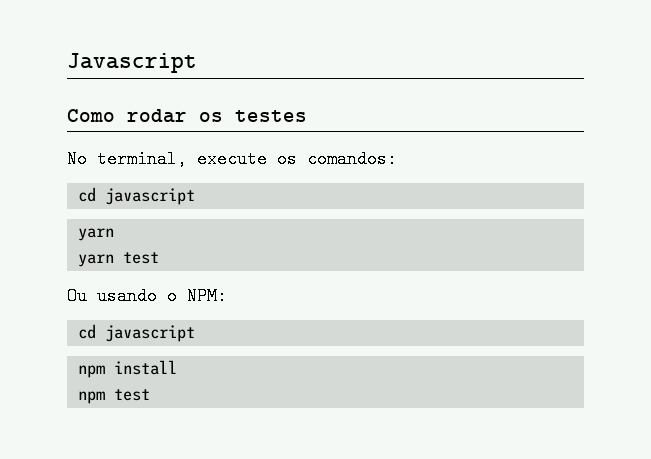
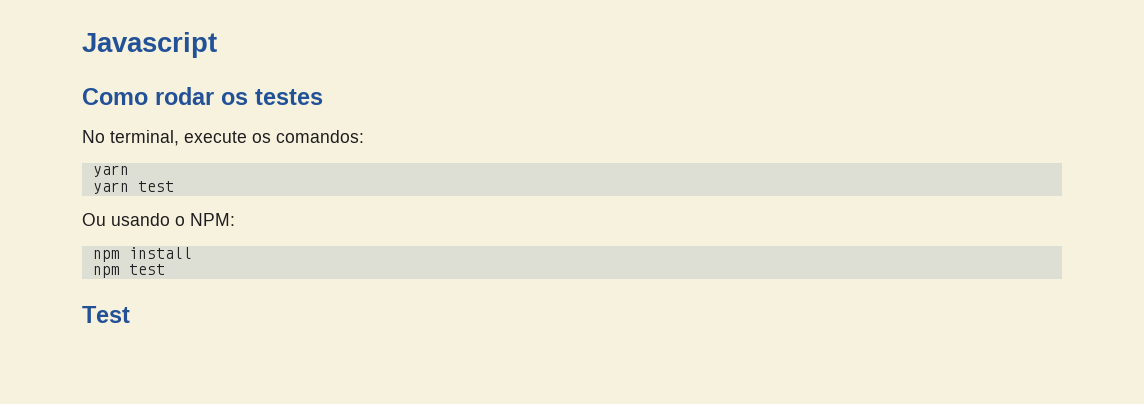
[78,187,196,205] // cd javascript -> (364, 136) none
[78,324,196,342] // cd javascript -> (235, 219) none
(151, 395) none -> [82,306,130,323] // Test

